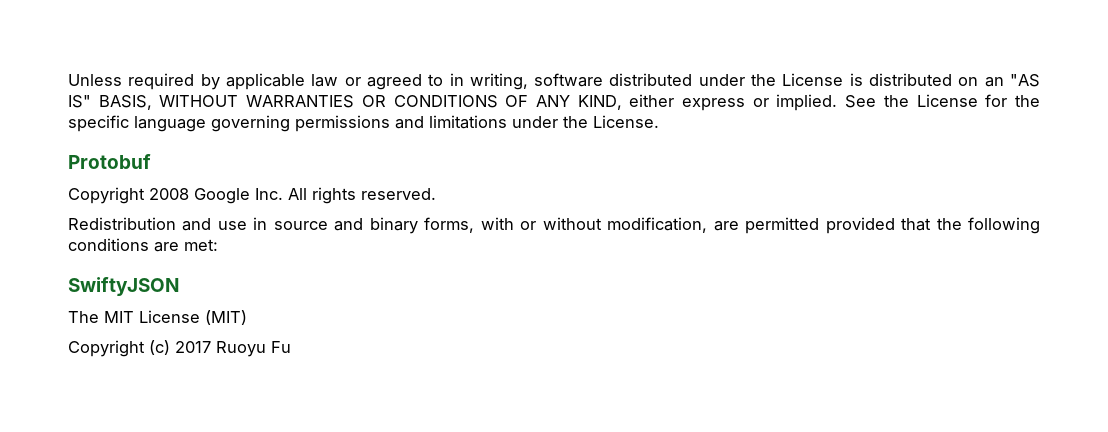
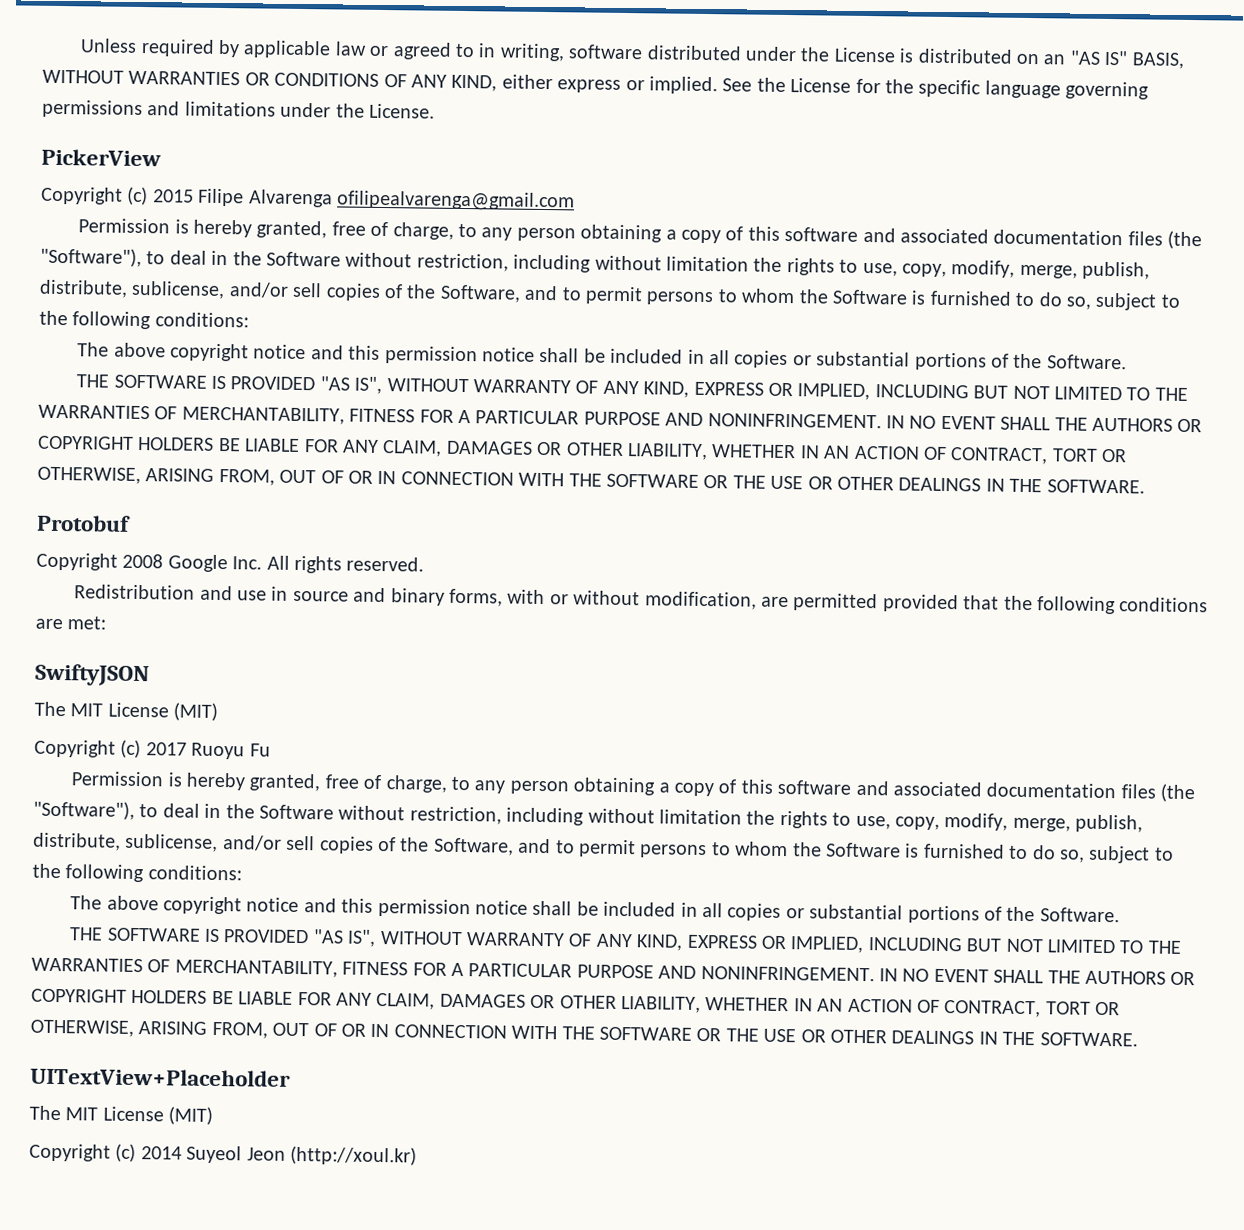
(659, 121) none -> [41,148,161,167] [41,186,575,212] [78,218,1203,250] [40,247,1151,280] [39,279,1181,311] [39,310,249,330] [77,342,1127,371] [76,374,1188,401] [38,404,1203,433] [38,435,1128,465] [37,466,1145,494] // PickerView // Copyright (c) 2015 Filipe Alvarenga ofilipealvarenga@gmail.com // Permission is hereby granted, free of charge, to any person obtaining a copy of this software and associated documentation files (the "Software"), to deal in the Software without restriction, including without limitation the rights to use, copy, modify, merge, publish, distribute, sublicense, and/or sell copies of the Software, and to permit persons to whom the Software is furnished to do so, subject to the following conditions: // The above copyright notice and this permission notice shall be included in all copies or substantial portions of the Software. // THE SOFTWARE IS PROVIDED "AS IS", WITHOUT WARRANTY OF ANY KIND, EXPRESS OR IMPLIED, INCLUDING BUT NOT LIMITED TO THE WARRANTIES OF MERCHANTABILITY, FITNESS FOR A PARTICULAR PURPOSE AND NONINFRINGEMENT. IN NO EVENT SHALL THE AUTHORS OR COPYRIGHT HOLDERS BE LIABLE FOR ANY CLAIM, DAMAGES OR OTHER LIABILITY, WHETHER IN AN ACTION OF CONTRACT, TORT OR OTHERWISE, ARISING FROM, OUT OF OR IN CONNECTION WITH THE SOFTWARE OR THE USE OR OTHER DEALINGS IN THE SOFTWARE.
(291, 347) none -> [71,771,1196,803] [33,800,1144,833] [33,832,1174,864] [32,863,242,883] [70,895,1120,924] [69,927,1182,954] [31,957,1196,986] [31,988,1121,1018] [30,1019,1138,1047] [30,1067,291,1087] [29,1105,214,1125] [29,1143,417,1166] // Permission is hereby granted, free of charge, to any person obtaining a copy of this software and associated documentation files (the "Software"), to deal in the Software without restriction, including without limitation the rights to use, copy, modify, merge, publish, distribute, sublicense, and/or sell copies of the Software, and to permit persons to whom the Software is furnished to do so, subject to the following conditions: // The above copyright notice and this permission notice shall be included in all copies or substantial portions of the Software. // THE SOFTWARE IS PROVIDED "AS IS", WITHOUT WARRANTY OF ANY KIND, EXPRESS OR IMPLIED, INCLUDING BUT NOT LIMITED TO THE WARRANTIES OF MERCHANTABILITY, FITNESS FOR A PARTICULAR PURPOSE AND NONINFRINGEMENT. IN NO EVENT SHALL THE AUTHORS OR COPYRIGHT HOLDERS BE LIABLE FOR ANY CLAIM, DAMAGES OR OTHER LIABILITY, WHETHER IN AN ACTION OF CONTRACT, TORT OR OTHERWISE, ARISING FROM, OUT OF OR IN CONNECTION WITH THE SOFTWARE OR THE USE OR OTHER DEALINGS IN THE SOFTWARE. // UITextView+Placeholder // The MIT License (MIT) // Copyright (c) 2014 Suyeol Jeon (http://xoul.kr)

